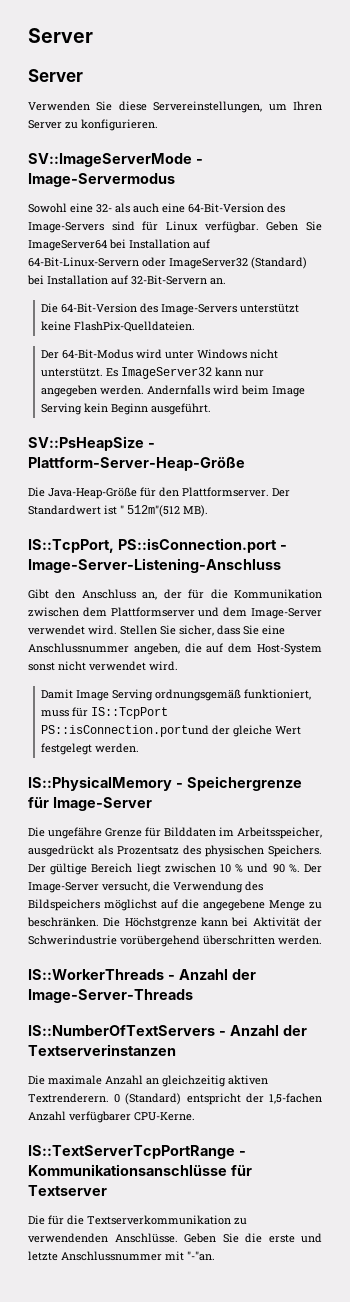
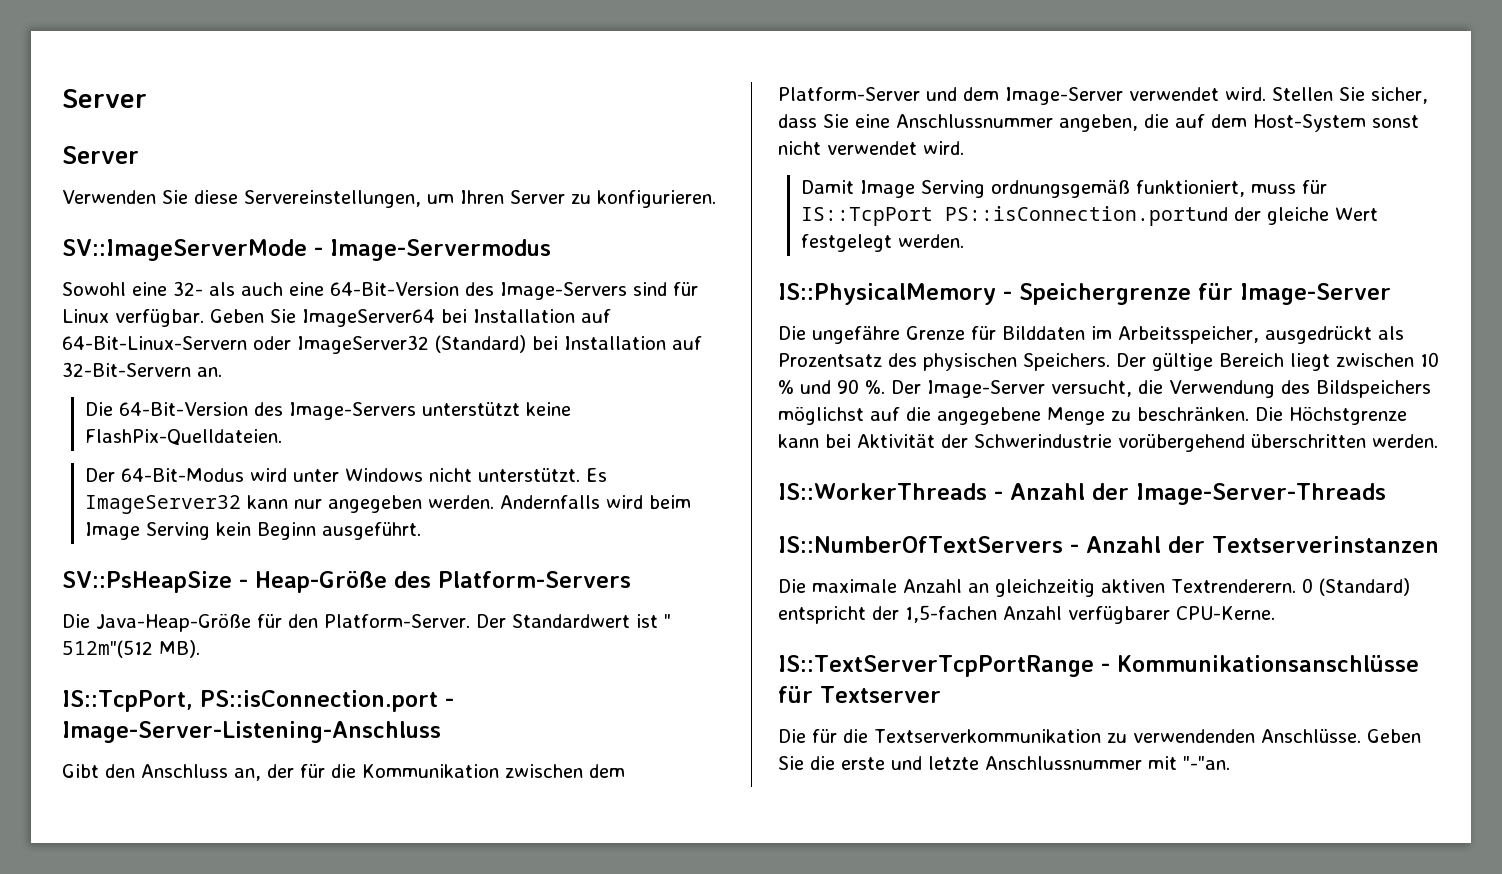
[28,456,245,471] Plattform-Server-Heap-Größe -> [255,571,631,593] Heap-Größe des Platform-Servers
[182,487,269,497] Plattformserver. -> [324,614,470,628] Platform-Server.
[110,607,195,617] Plattformserver -> [778,87,920,101] Platform-Server

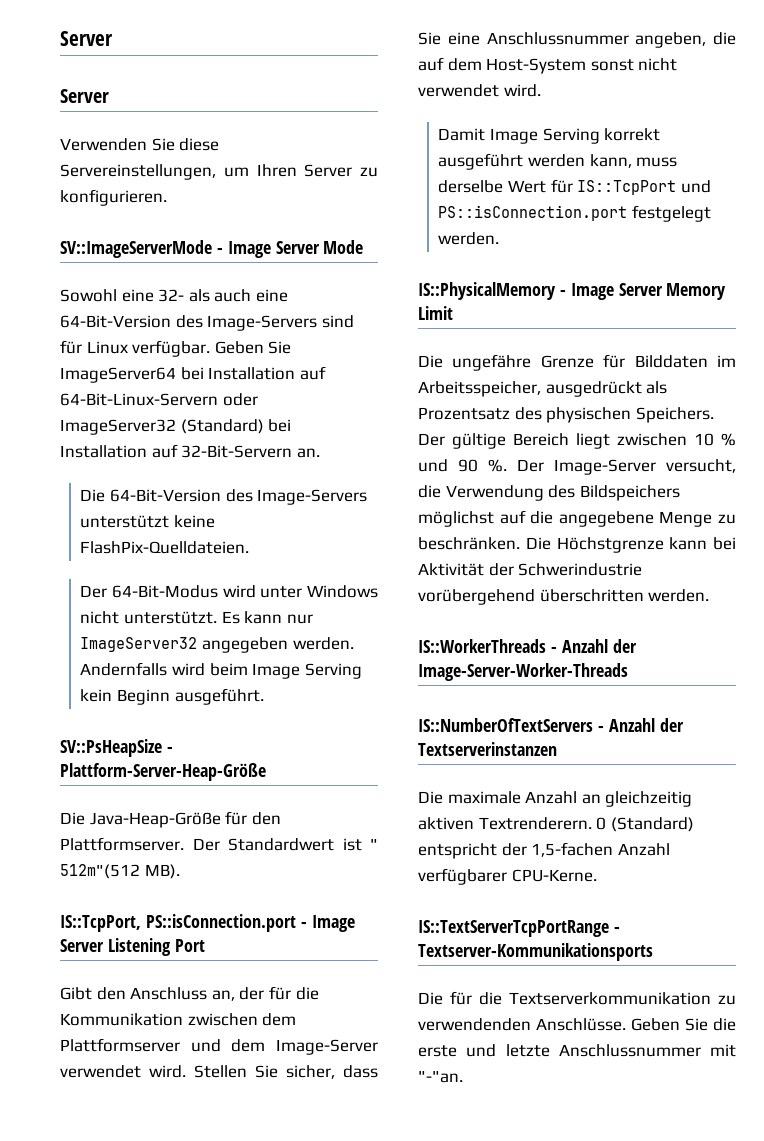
[330,239,551,261] Image-Servermodus -> [227,240,364,258] Image Server Mode
[85,495,242,514] ImageServer32 -> (240, 617) none
(323, 504) none -> [80,637,198,652] ImageServer32
[255,571,631,593] Heap-Größe des Platform-Servers -> [60,763,266,781] Plattform-Server-Heap-Größe
[324,614,470,628] Platform-Server. -> [60,837,184,851] Plattformserver.
[62,721,441,743] Image-Server-Listening-Anschluss -> [311,915,355,932] [60,938,205,956] Image Server Listening Port
[778,87,920,101] Platform-Server -> [60,1038,180,1052] Plattformserver
[991,180,1328,198] [801,206,1379,226] ordnungsgemäß funktioniert, muss für IS::TcpPort PS::isConnection.portund der gleiche Wert -> [604,128,661,141] [438,153,678,170] [438,179,711,195] [438,205,628,221] korrekt ausgeführt werden kann, muss derselbe Wert für IS::TcpPort und PS::isConnection.port
[1019,283,1391,305] Speichergrenze für Image-Server -> [570,283,727,300] [418,306,453,320] Image Server Memory Limit
[1135,483,1386,505] Image-Server-Threads -> [418,663,628,681] Image-Server-Worker-Threads
[1116,655,1419,672] [778,686,941,703] Kommunikationsanschlüsse für Textserver -> [418,943,653,961] Textserver-Kommunikationsports

